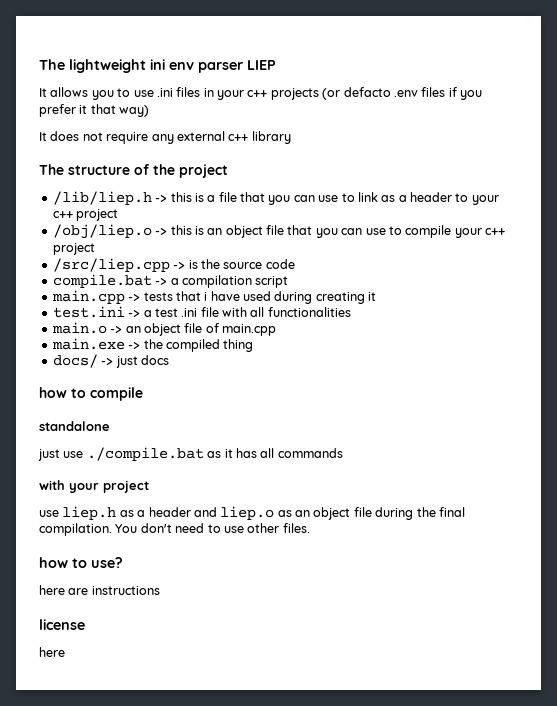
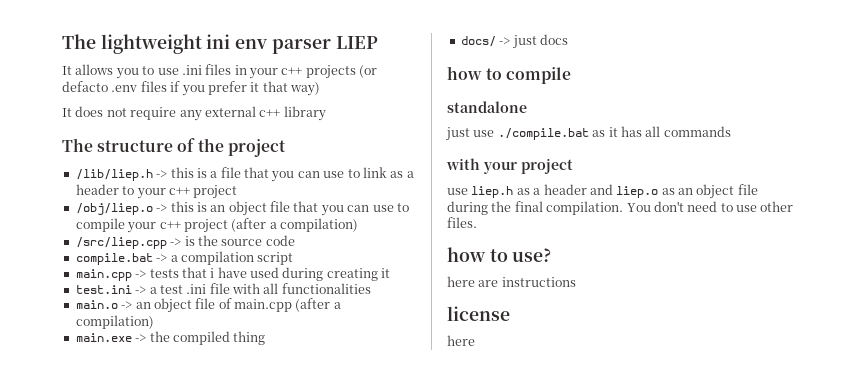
(95, 249) none -> [231,218,358,232] (after a compilation)
(276, 330) none -> [295,298,341,312] [75,315,154,329] (after a compilation)

